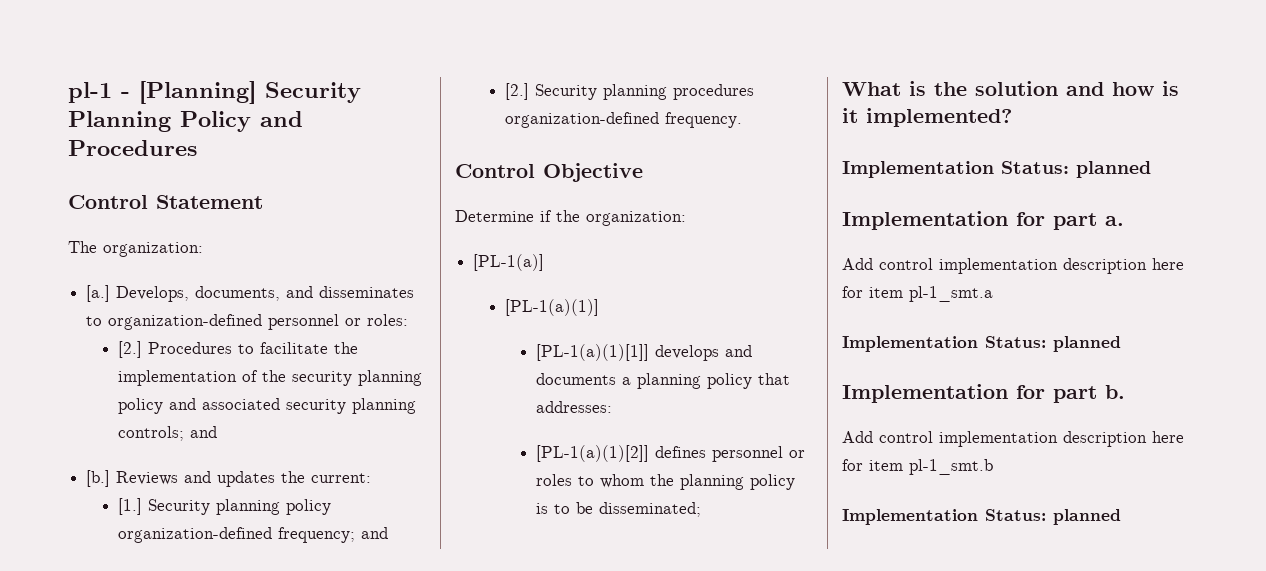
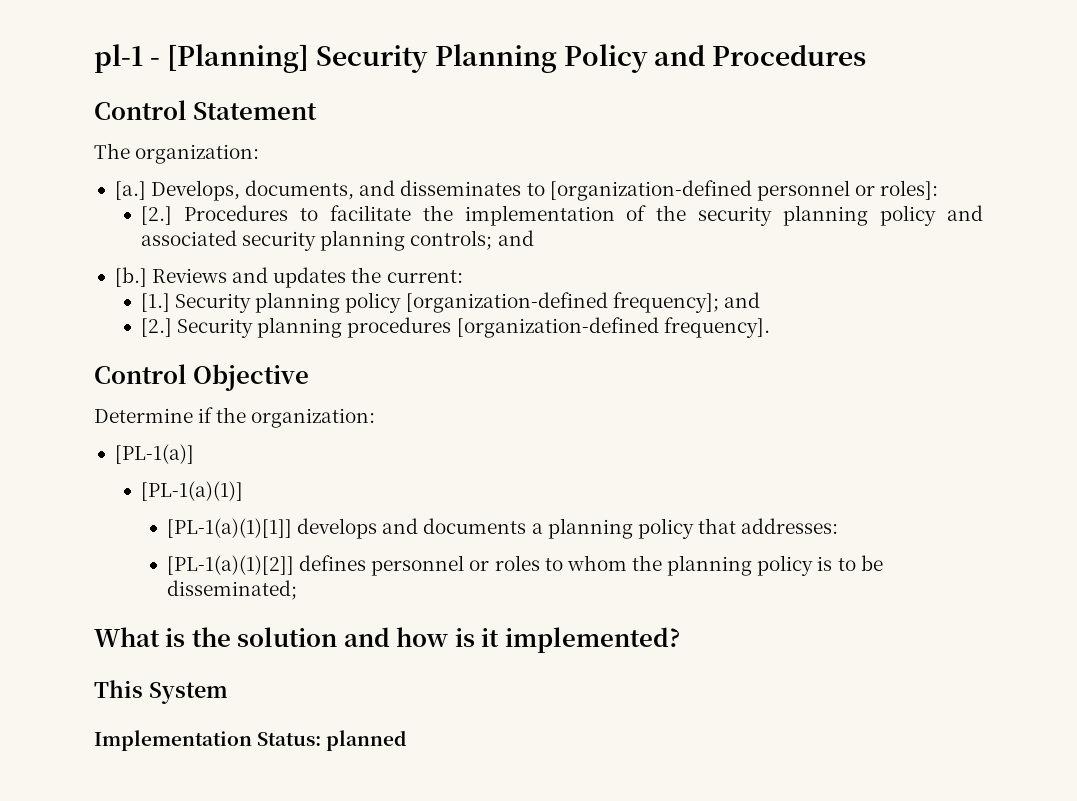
[108,314,409,330] organization-defined personnel or roles: -> [549,180,939,201] [organization-defined personnel or roles]:
[117,527,355,543] organization-defined frequency; -> [405,292,719,313] [organization-defined frequency];
[504,112,742,128] organization-defined frequency. -> [456,317,770,338] [organization-defined frequency].
[842,161,1151,178] [842,211,1124,230] [842,258,1184,274] [842,286,993,302] [842,336,1121,352] [842,384,1125,403] [842,431,1184,447] [842,459,993,475] Implementation Status: planned // Implementation for part a. // Add control implementation description here for item pl-1_smt.a // Implementation Status: planned // Implementation for part b. // Add control implementation description here for item pl-1_smt.b -> [94,680,228,704] This System

